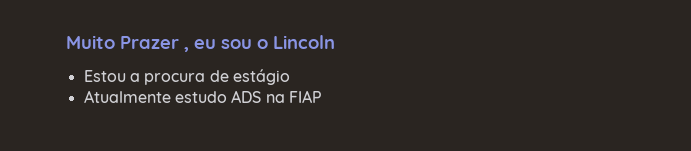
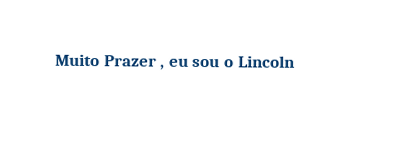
[83,69,290,85] [83,90,322,103] // Estou a procura de estágio // Atualmente estudo ADS na FIAP -> (295, 61) none

